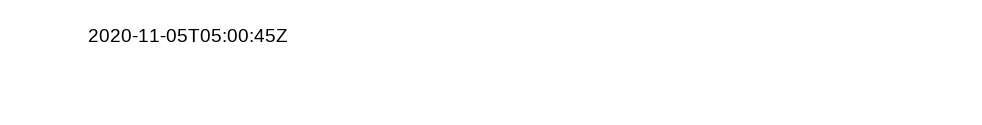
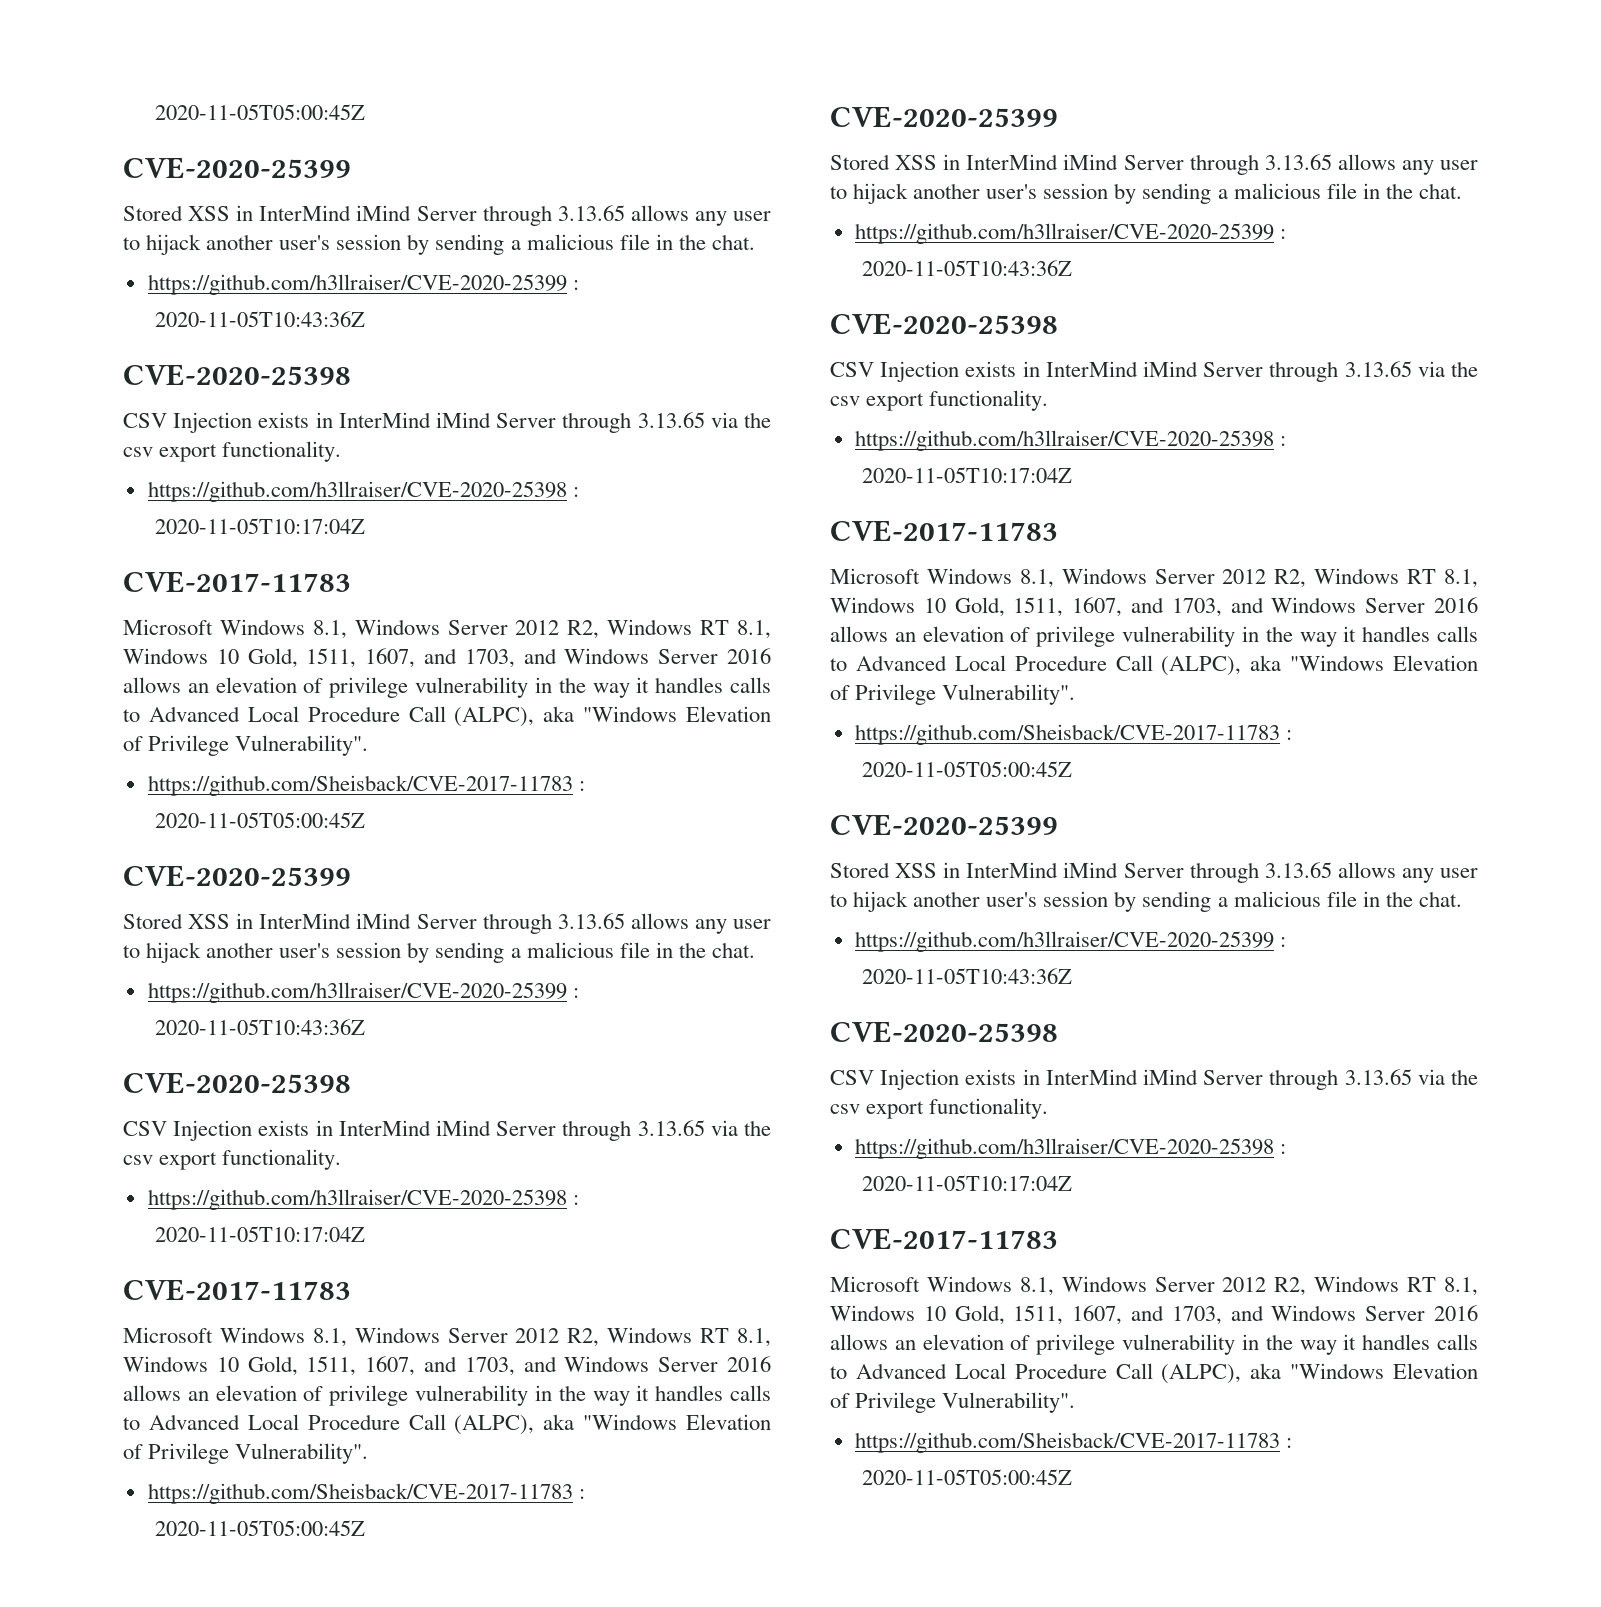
[88,29,289,42] 2020-11-05T05:00:45Z -> [155,104,366,120] [123,157,351,179] [123,205,772,226] [123,234,755,255] [147,274,579,295] [155,311,366,327] [123,364,351,386] [123,412,771,433] [123,441,342,462] [147,481,579,502] [155,518,366,534] [123,571,351,593] [123,619,771,639] [123,648,771,668] [123,677,772,698] [123,706,771,727] [123,735,369,756] [147,775,585,796] [155,812,366,828] [123,865,351,887] [123,913,772,934] [123,942,755,963] [147,982,579,1003] [155,1019,366,1035] [123,1072,351,1094] [123,1120,771,1141] [123,1149,342,1170] [147,1189,579,1210] [155,1226,366,1242] [123,1279,351,1301] [123,1327,771,1347] [123,1356,771,1376] [123,1385,772,1406] [123,1414,771,1435] [123,1443,369,1464] [147,1483,585,1504] [155,1520,366,1536] [830,106,1058,128] [830,154,1478,175] [830,183,1462,204] [854,223,1286,244] [862,260,1073,276] [830,313,1058,335] [830,361,1478,382] [830,390,1049,411] [854,430,1286,451] [862,467,1073,483] [830,520,1058,542] [830,568,1478,588] [830,597,1478,617] [830,626,1478,647] [830,655,1478,676] [830,684,1076,705] [854,724,1292,745] [862,761,1073,777] [830,814,1058,836] [830,862,1478,883] [830,891,1462,912] [854,931,1286,952] [862,968,1073,984] [830,1021,1058,1043] [830,1069,1478,1090] [830,1098,1049,1119] [854,1138,1286,1159] [862,1175,1073,1191] [830,1228,1058,1250] [830,1276,1478,1296] [830,1305,1478,1325] [830,1334,1478,1355] [830,1363,1478,1384] [830,1392,1076,1413] [854,1432,1292,1453] [862,1469,1073,1485] 2020-11-05T05:00:45Z // CVE-2020-25399 // Stored XSS in InterMind iMind Server through 3.13.65 allows any user to hijack another user's session by sending a malicious file in the chat. // https://github.com/h3llraiser/CVE-2020-25399 : // 2020-11-05T10:43:36Z // CVE-2020-25398 // CSV Injection exists in InterMind iMind Server through 3.13.65 via the csv export functionality. // https://github.com/h3llraiser/CVE-2020-25398 : // 2020-11-05T10:17:04Z // CVE-2017-11783 // Microsoft Windows 8.1, Windows Server 2012 R2, Windows RT 8.1, Windows 10 Gold, 1511, 1607, and 1703, and Windows Server 2016 allows an elevation of privilege vulnerability in the way it handles calls to Advanced Local Procedure Call (ALPC), aka "Windows Elevation of Privilege Vulnerability". // https://github.com/Sheisback/CVE-2017-11783 : // 2020-11-05T05:00:45Z // CVE-2020-25399 // Stored XSS in InterMind iMind Server through 3.13.65 allows any user to hijack another user's session by sending a malicious file in the chat. // https://github.com/h3llraiser/CVE-2020-25399 : // 2020-11-05T10:43:36Z // CVE-2020-25398 // CSV Injection exists in InterMind iMind Server through 3.13.65 via the csv export functionality. // https://github.com/h3llraiser/CVE-2020-25398 : // 2020-11-05T10:17:04Z // CVE-2017-11783 // Microsoft Windows 8.1, Windows Server 2012 R2, Windows RT 8.1, Windows 10 Gold, 1511, 1607, and 1703, and Windows Server 2016 allows an elevation of privilege vulnerability in the way it handles calls to Advanced Local Procedure Call (ALPC), aka "Windows Elevation of Privilege Vulnerability". // https://github.com/Sheisback/CVE-2017-11783 : // 2020-11-05T05:00:45Z // CVE-2020-25399 // Stored XSS in InterMind iMind Server through 3.13.65 allows any user to hijack another user's session by sending a malicious file in the chat. // https://github.com/h3llraiser/CVE-2020-25399 : // 2020-11-05T10:43:36Z // CVE-2020-25398 // CSV Injection exists in InterMind iMind Server through 3.13.65 via the csv export functionality. // https://github.com/h3llraiser/CVE-2020-25398 : // 2020-11-05T10:17:04Z // CVE-2017-11783 // Microsoft Windows 8.1, Windows Server 2012 R2, Windows RT 8.1, Windows 10 Gold, 1511, 1607, and 1703, and Windows Server 2016 allows an elevation of privilege vulnerability in the way it handles calls to Advanced Local Procedure Call (ALPC), aka "Windows Elevation of Privilege Vulnerability". // https://github.com/Sheisback/CVE-2017-11783 : // 2020-11-05T05:00:45Z // CVE-2020-25399 // Stored XSS in InterMind iMind Server through 3.13.65 allows any user to hijack another user's session by sending a malicious file in the chat. // https://github.com/h3llraiser/CVE-2020-25399 : // 2020-11-05T10:43:36Z // CVE-2020-25398 // CSV Injection exists in InterMind iMind Server through 3.13.65 via the csv export functionality. // https://github.com/h3llraiser/CVE-2020-25398 : // 2020-11-05T10:17:04Z // CVE-2017-11783 // Microsoft Windows 8.1, Windows Server 2012 R2, Windows RT 8.1, Windows 10 Gold, 1511, 1607, and 1703, and Windows Server 2016 allows an elevation of privilege vulnerability in the way it handles calls to Advanced Local Procedure Call (ALPC), aka "Windows Elevation of Privilege Vulnerability". // https://github.com/Sheisback/CVE-2017-11783 : // 2020-11-05T05:00:45Z

